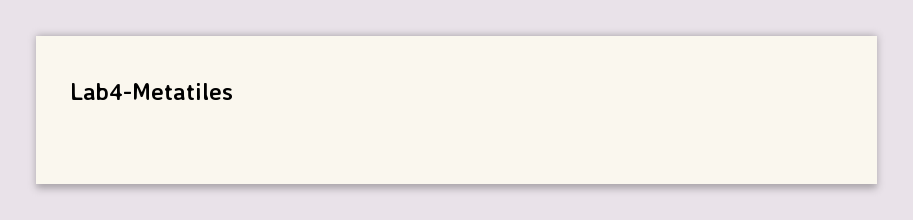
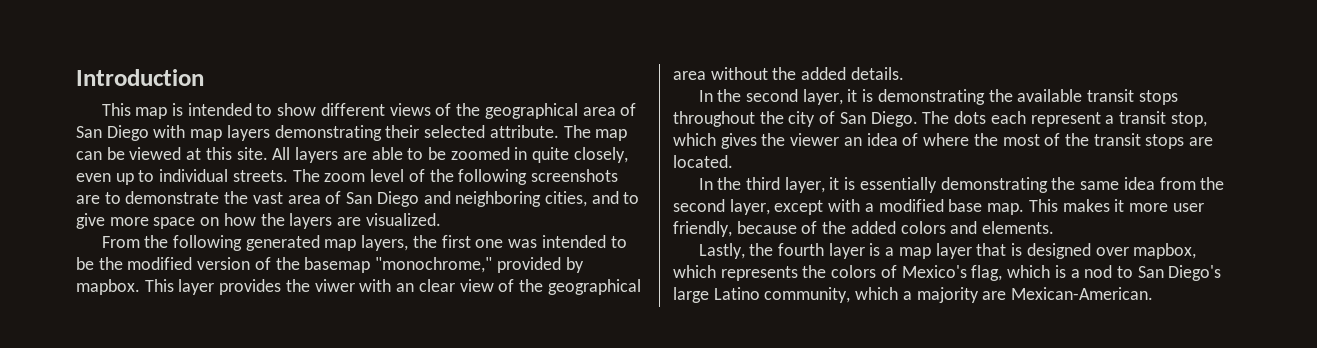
[70,83,233,100] Lab4-Metatiles -> [76,69,204,86] [101,103,637,119] [76,125,628,141] [76,147,628,163] [76,169,618,185] [76,191,640,207] [76,213,441,229] [101,235,627,251] [76,257,584,273] [76,279,641,295] [673,67,904,80] [698,89,1178,105] [673,111,1207,127] [673,133,1214,149] [673,155,733,168] [698,177,1225,193] [673,199,1204,215] [673,221,1055,237] [698,243,1197,259] [673,265,1222,281] [673,287,1154,303] Introduction // This map is intended to show different views of the geographical area of San Diego with map layers demonstrating their selected attribute. The map can be viewed at this site. All layers are able to be zoomed in quite closely, even up to individual streets. The zoom level of the following screenshots are to demonstrate the vast area of San Diego and neighboring cities, and to give more space on how the layers are visualized. // From the following generated map layers, the first one was intended to be the modified version of the basemap "monochrome," provided by mapbox. This layer provides the viwer with an clear view of the geographical area without the added details. // In the second layer, it is demonstrating the available transit stops throughout the city of San Diego. The dots each represent a transit stop, which gives the viewer an idea of where the most of the transit stops are located. // In the third layer, it is essentially demonstrating the same idea from the second layer, except with a modified base map. This makes it more user friendly, because of the added colors and elements. // Lastly, the fourth layer is a map layer that is designed over mapbox, which represents the colors of Mexico's flag, which is a nod to San Diego's large Latino community, which a majority are Mexican-American.

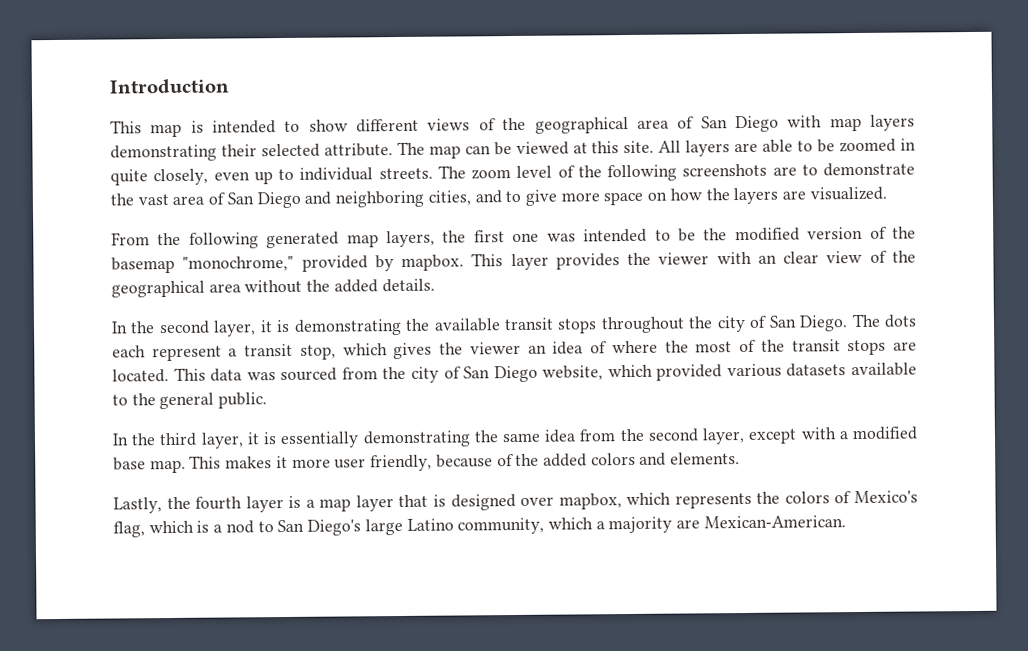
[314,279,355,292] viwer -> [658,252,710,265] viewer
(733, 161) none -> [173,362,917,383] [112,392,268,410] This data was sourced from the city of San Diego website, which provided various datasets available to the general public.

